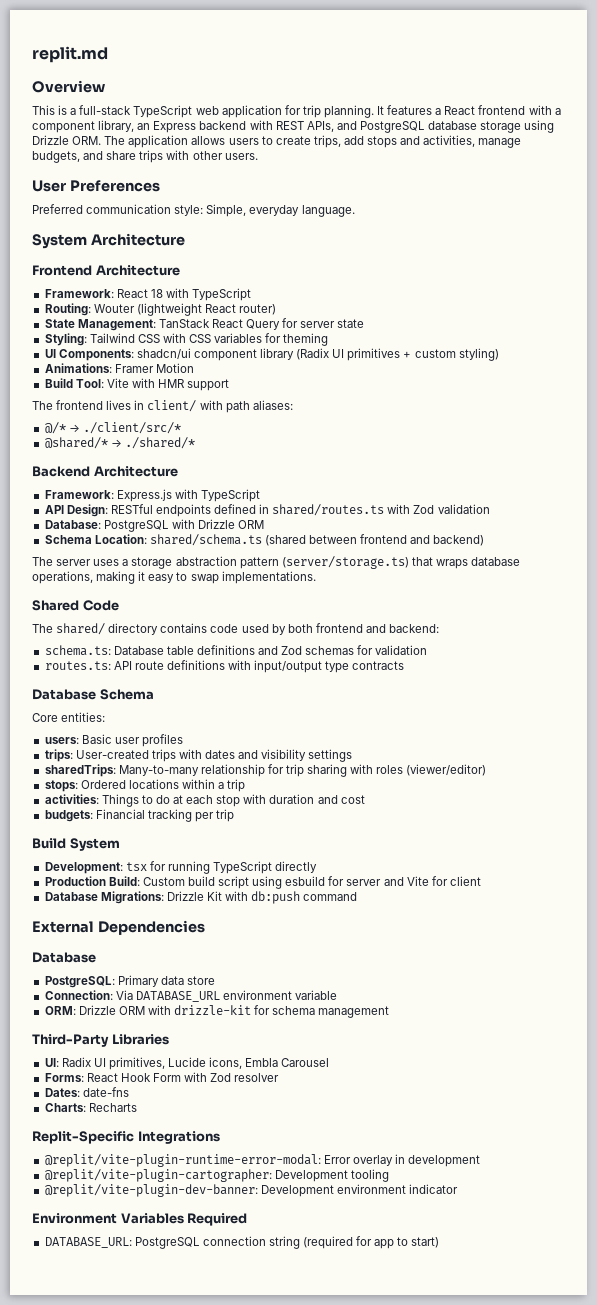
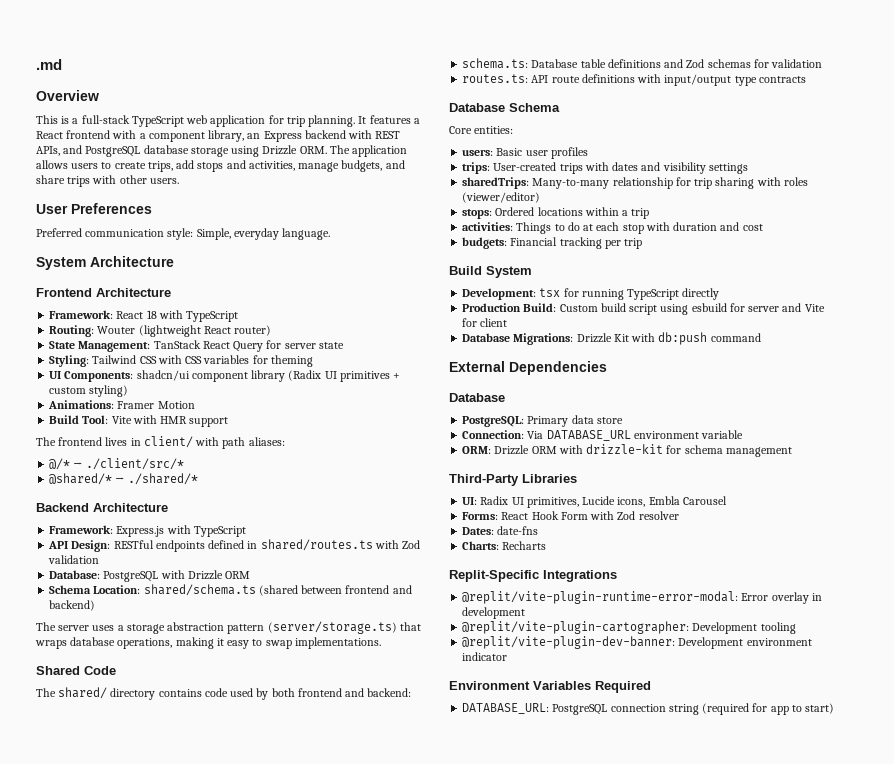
[32,46,108,63] replit.md -> [36,59,62,70] .md

